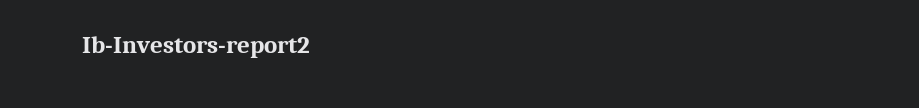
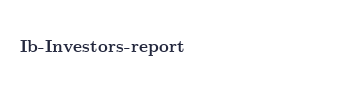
[82,36,310,58] Ib-Investors-report2 -> [20,40,185,56] Ib-Investors-report

